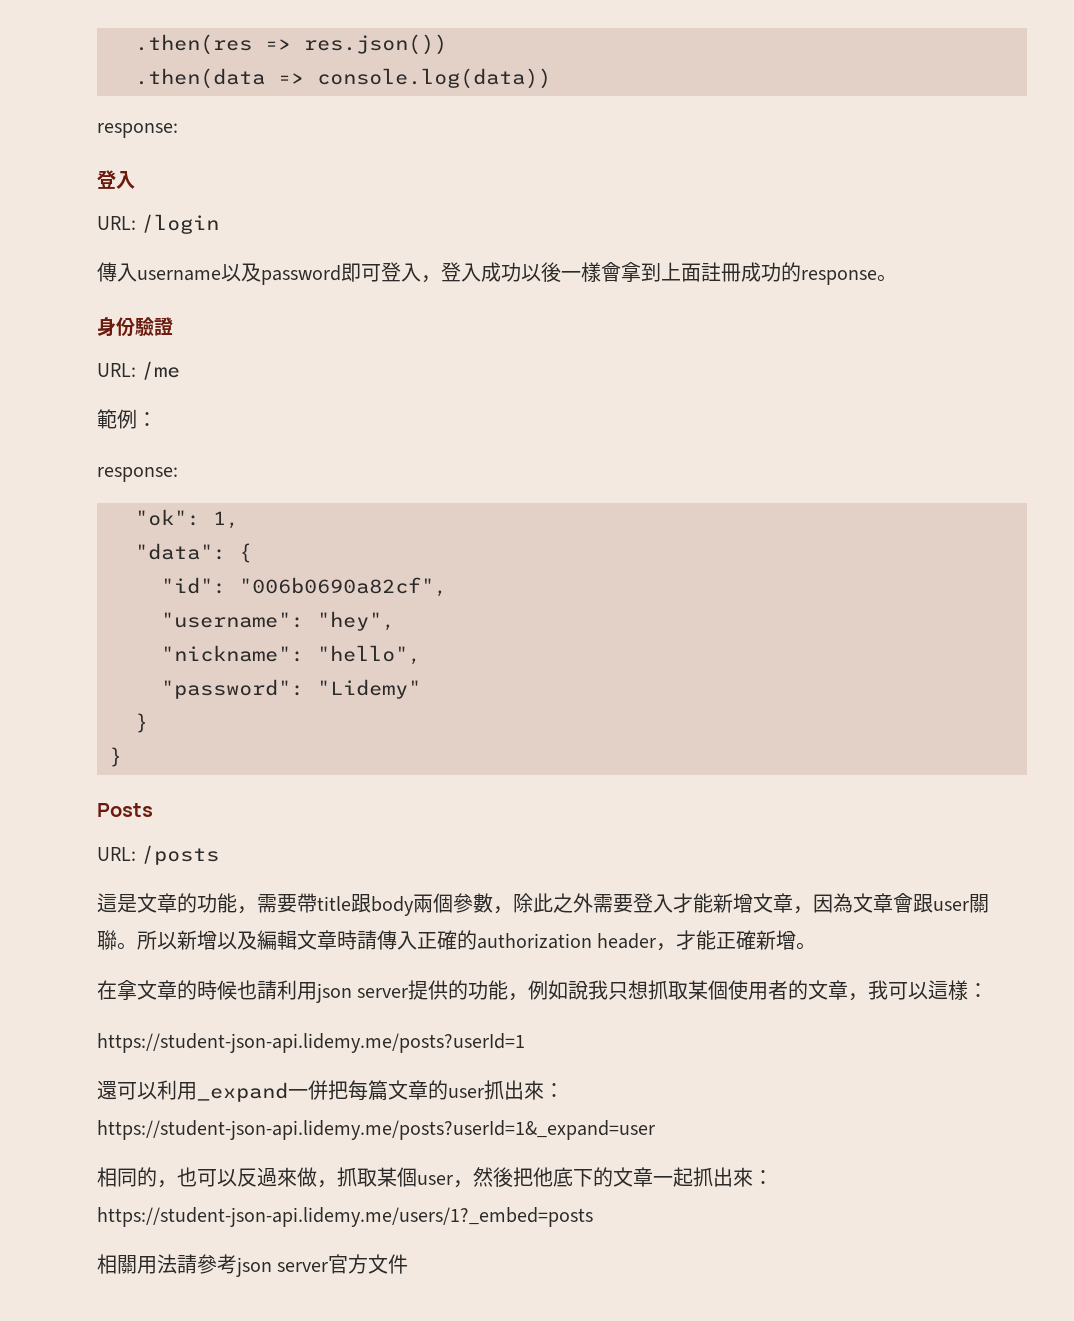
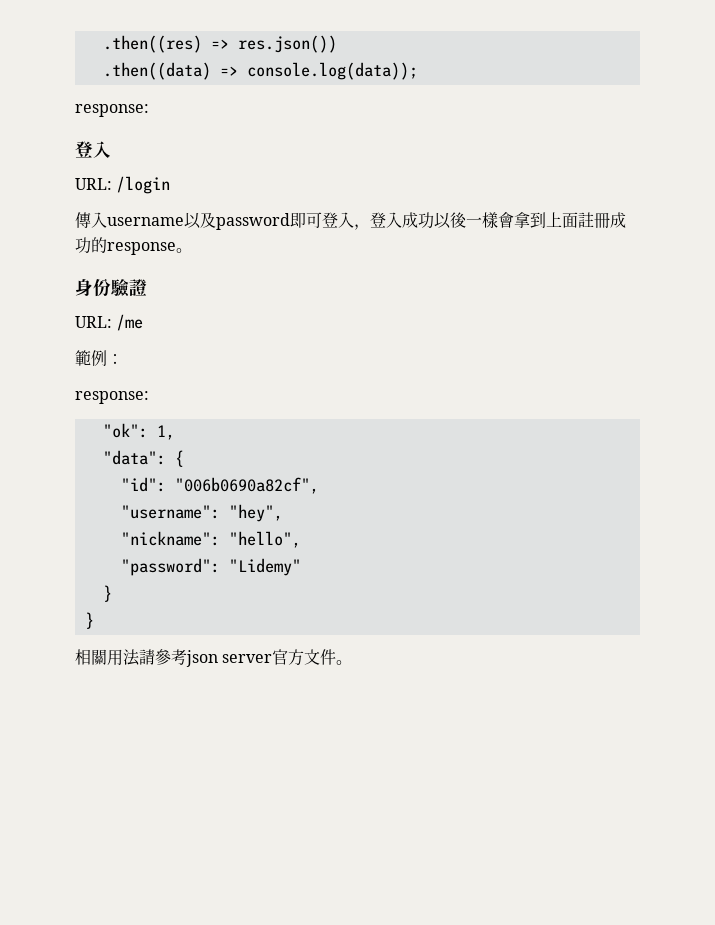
[135,34,252,55] .then(res -> [102,35,202,53] .then((res)
[135,68,551,89] .then(data => console.log(data)) -> [102,62,418,80] .then((data) => console.log(data));
[97,803,153,817] [97,845,220,865] [97,893,989,916] [97,930,817,951] [97,980,989,1003] [97,1033,525,1053] [97,1080,564,1102] [97,1120,655,1140] [97,1167,773,1188] [97,1207,593,1227] // Posts // URL: /posts // 這是文章的功能，需要帶title跟body兩個參數，除此之外需要登入才能新增文章，因為文章會跟user關聯。所以新增以及編輯文章時請傳入正確的authorization header，才能正確新增。 // 在拿文章的時候也請利用json server提供的功能，例如說我只想抓取某個使用者的文章，我可以這樣： // https://student-json-api.lidemy.me/posts?userId=1 // 還可以利用_expand一併把每篇文章的user抓出來：https://student-json-api.lidemy.me/posts?userId=1&_expand=user // 相同的，也可以反過來做，抓取某個user，然後把他底下的文章一起抓出來：https://student-json-api.lidemy.me/users/1?_embed=posts -> (94, 620) none
(409, 1264) none -> [336,660,353,665] 。

